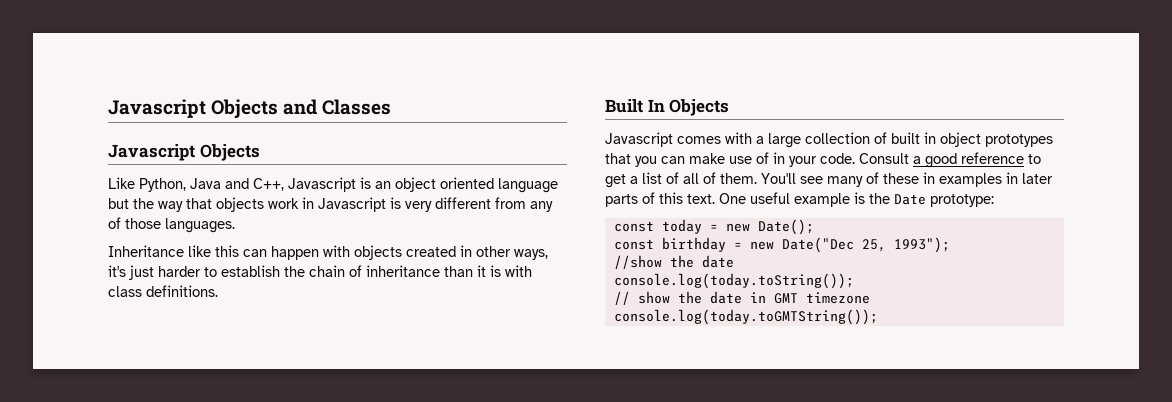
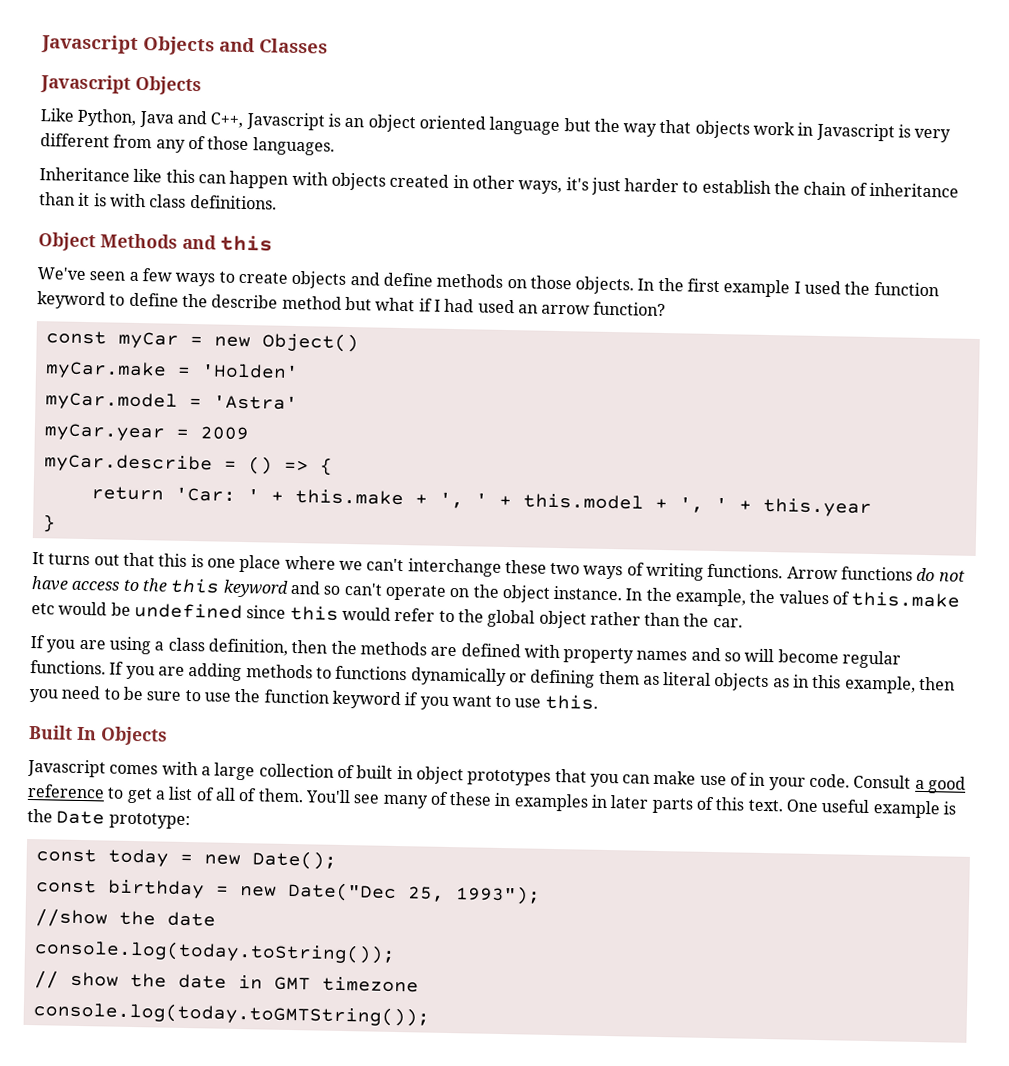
(218, 291) none -> [38,232,273,252] [37,267,939,298] [37,291,667,317] [45,330,359,353] [44,360,299,380] [44,391,298,411] [43,423,249,442] [43,453,333,476] [90,486,872,517] [41,514,56,533] [32,552,965,582] [31,576,961,608] [31,601,743,629] [30,635,902,669] [30,660,956,694] [29,685,598,710] // Object Methods and this // We've seen a few ways to create objects and define methods on those objects. In the first example I used the function keyword to define the describe method but what if I had used an arrow function? // const myCar = new Object() // myCar.make = 'Holden' // myCar.model = 'Astra' // myCar.year = 2009 // myCar.describe = () => { // return 'Car: ' + this.make + ', ' + this.model + ', ' + this.year // } // It turns out that this is one place where we can't interchange these two ways of writing functions. Arrow functions do not have access to the this keyword and so can't operate on the object instance. In the example, the values of this.make etc would be undefined since this would refer to the global object rather than the car. // If you are using a class definition, then the methods are defined with property names and so will become regular functions. If you are adding methods to functions dynamically or defining them as literal objects as in this example, then you need to be sure to use the function keyword if you want to use this.

